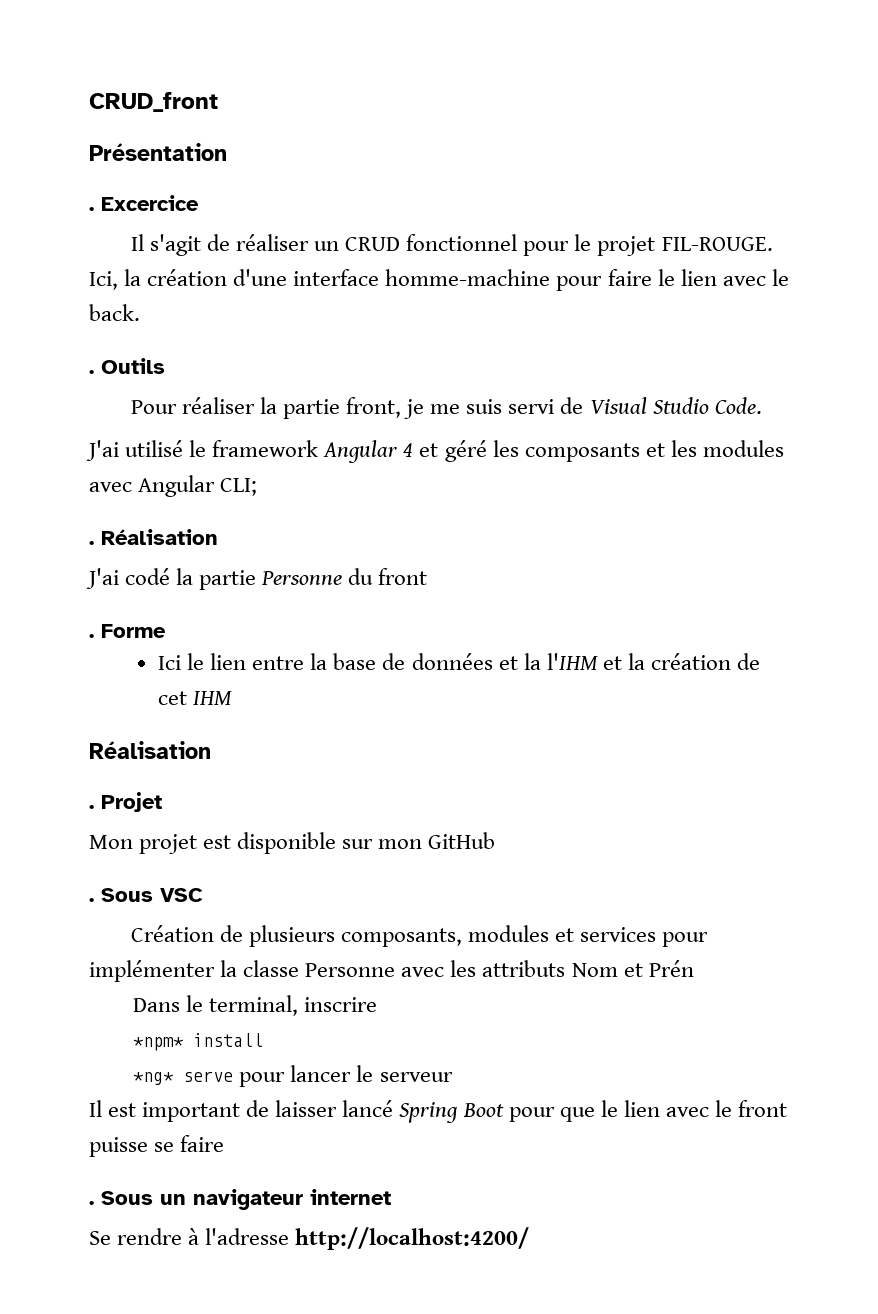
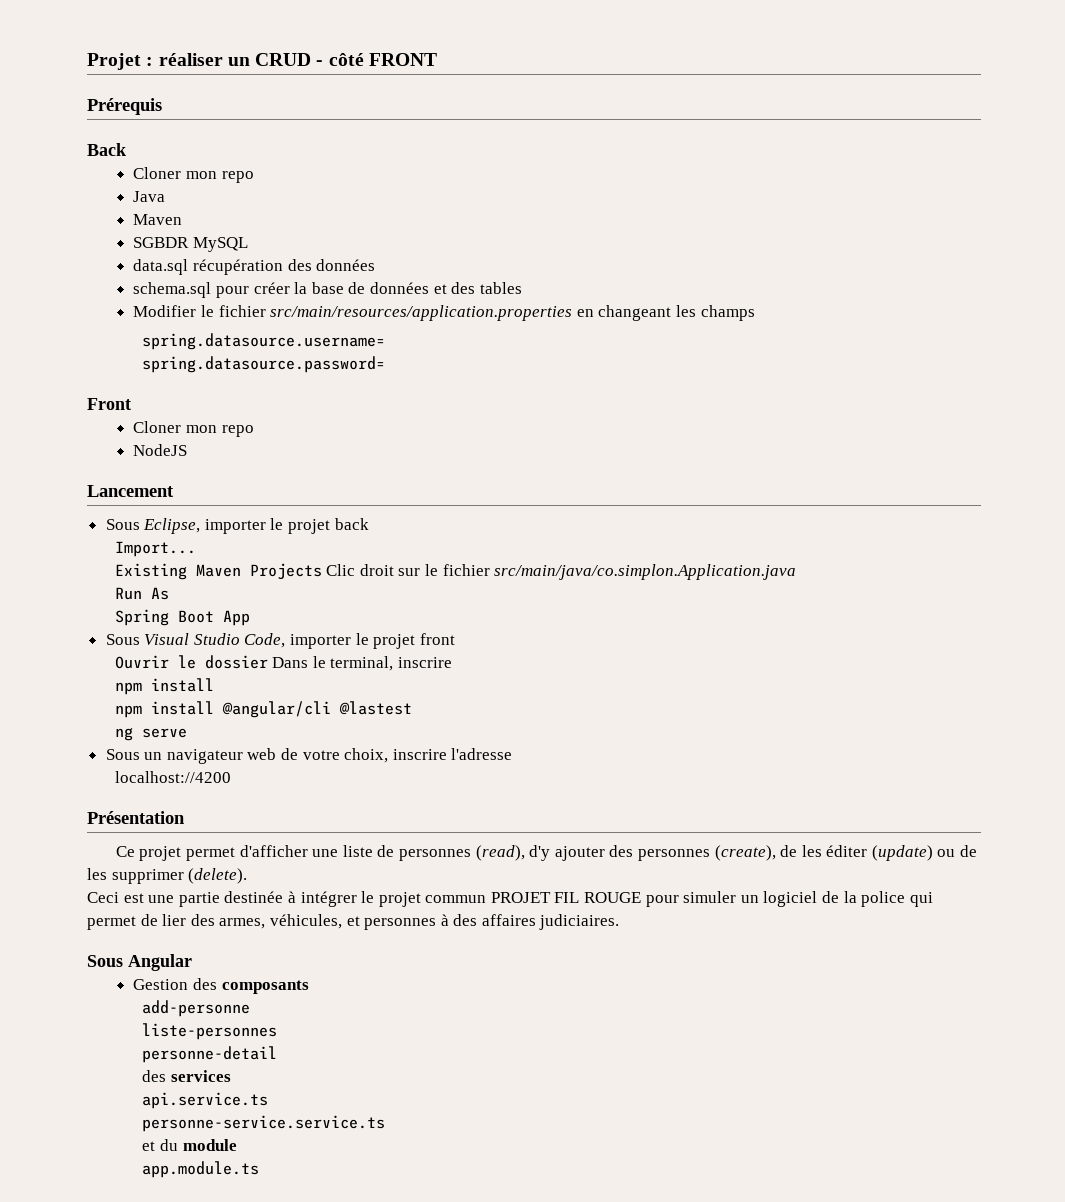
[89,92,218,112] [89,143,227,161] [89,195,199,211] [130,234,773,256] [89,269,789,291] [89,304,140,321] [89,358,165,374] [130,397,762,419] [86,440,784,463] [89,475,258,497] [89,529,218,545] [86,568,428,590] [89,624,166,638] [158,653,305,670] CRUD_front // Présentation // . Excercice // Il s'agit de réaliser un CRUD fonctionnel pour le projet FIL-ROUGE. Ici, la création d'une interface homme-machine pour faire le lien avec le back. // . Outils // Pour réaliser la partie front, je me suis servi de Visual Studio Code. // J'ai utilisé le framework Angular 4 et géré les composants et les modules avec Angular CLI; // . Réalisation // J'ai codé la partie Personne du front // . Forme // Ici le lien entre -> [87,53,437,70] [87,98,162,115] [87,143,126,156] [133,167,254,183] [133,191,166,202] [133,214,183,225] [133,237,249,252] [133,259,376,275] [133,282,290,298] Projet : réaliser un CRUD - côté FRONT // Prérequis // Back // Cloner mon repo // Java // Maven // SGBDR MySQL // data.sql récupération des données // schema.sql pour créer
[523,653,761,670] [158,691,233,705] [89,741,211,759] [89,792,162,812] [89,832,496,854] [89,888,203,902] [130,925,709,947] [89,960,694,982] la l'IHM et la création de cet IHM // Réalisation // . Projet // Mon projet est disponible sur mon GitHub // . Sous VSC // Création de plusieurs composants, modules et services pour implémenter la classe Personne avec les attributs Nom et Prén // -> [451,282,522,294] [133,305,755,321] [142,333,386,350] [142,356,386,373] [87,398,131,410] [133,421,254,437] [133,444,188,456] [87,485,174,497] [105,518,369,534] [114,541,196,557] [114,563,797,580] [114,587,169,600] [114,609,250,626] [105,633,455,649] [114,655,268,669] des tables // Modifier le fichier src/main/resources/application.properties en changeant les champs // spring.datasource.username= // spring.datasource.password= // Front // Cloner mon repo // NodeJS // Lancement // Sous Eclipse, importer le projet back // Import... // Existing Maven Projects Clic droit sur le fichier src/main/java/co.simplon.Application.java // Run As // Spring Boot App // Sous Visual Studio Code, importer le projet front // Ouvrir le dossier
[133,1037,185,1051] *npm* -> [114,682,142,695] npm
[133,1065,453,1087] [89,1100,788,1123] [89,1135,225,1157] [89,1189,391,1210] [89,1227,530,1250] *ng* serve pour lancer le serveur // Il est important de laisser lancé Spring Boot pour que le lien avec le front puisse se faire // . Sous un navigateur internet // Se rendre à l'adresse http://localhost:4200/ -> [114,701,412,718] [114,727,187,741] [105,748,513,764] [114,771,231,783] [87,811,185,824] [115,845,978,861] [87,868,248,884] [87,891,933,907] [87,914,620,930] [87,954,192,971] [133,978,309,994] [142,1000,251,1017] [142,1023,278,1040] [142,1046,278,1063] [142,1070,232,1082] [142,1092,269,1109] [142,1115,386,1132] [142,1139,237,1151] [142,1161,260,1178] npm install @angular/cli @lastest // ng serve // Sous un navigateur web de votre choix, inscrire l'adresse // localhost://4200 // Présentation // Ce projet permet d'afficher une liste de personnes (read), d'y ajouter des personnes (create), de les éditer (update) ou de les supprimer (delete). // Ceci est une partie destinée à intégrer le projet commun PROJET FIL ROUGE pour simuler un logiciel de la police qui permet de lier des armes, véhicules, et personnes à des affaires judiciaires. // Sous Angular // Gestion des composants // add-personne // liste-personnes // personne-detail // des services // api.service.ts // personne-service.service.ts // et du module // app.module.ts

